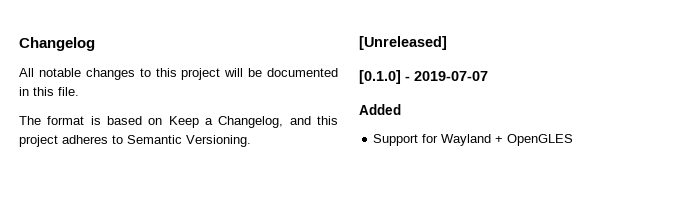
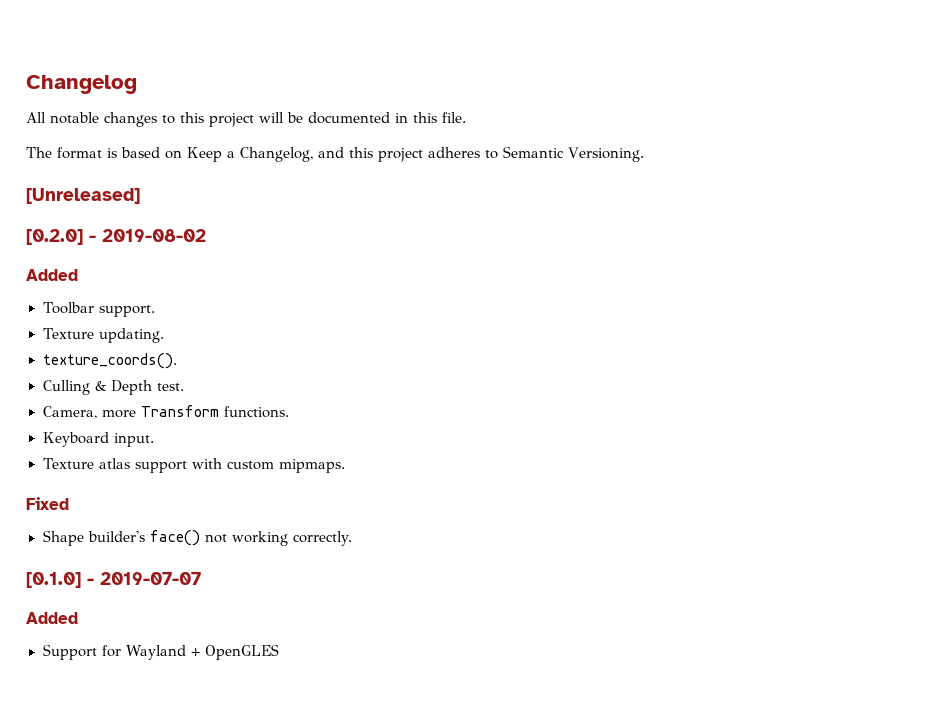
(447, 43) none -> [26,229,206,245] [26,269,78,281] [42,302,156,317] [42,328,165,343] [42,353,177,369] [42,380,184,395] [42,405,289,419] [42,432,154,447] [42,458,346,473] [26,497,69,510] [42,530,353,546] // [0.2.0] - 2019-08-02 // Added // Toolbar support. // Texture updating. // texture_coords(). // Culling & Depth test. // Camera, more Transform functions. // Keyboard input. // Texture atlas support with custom mipmaps. // Fixed // Shape builder's face() not working correctly.

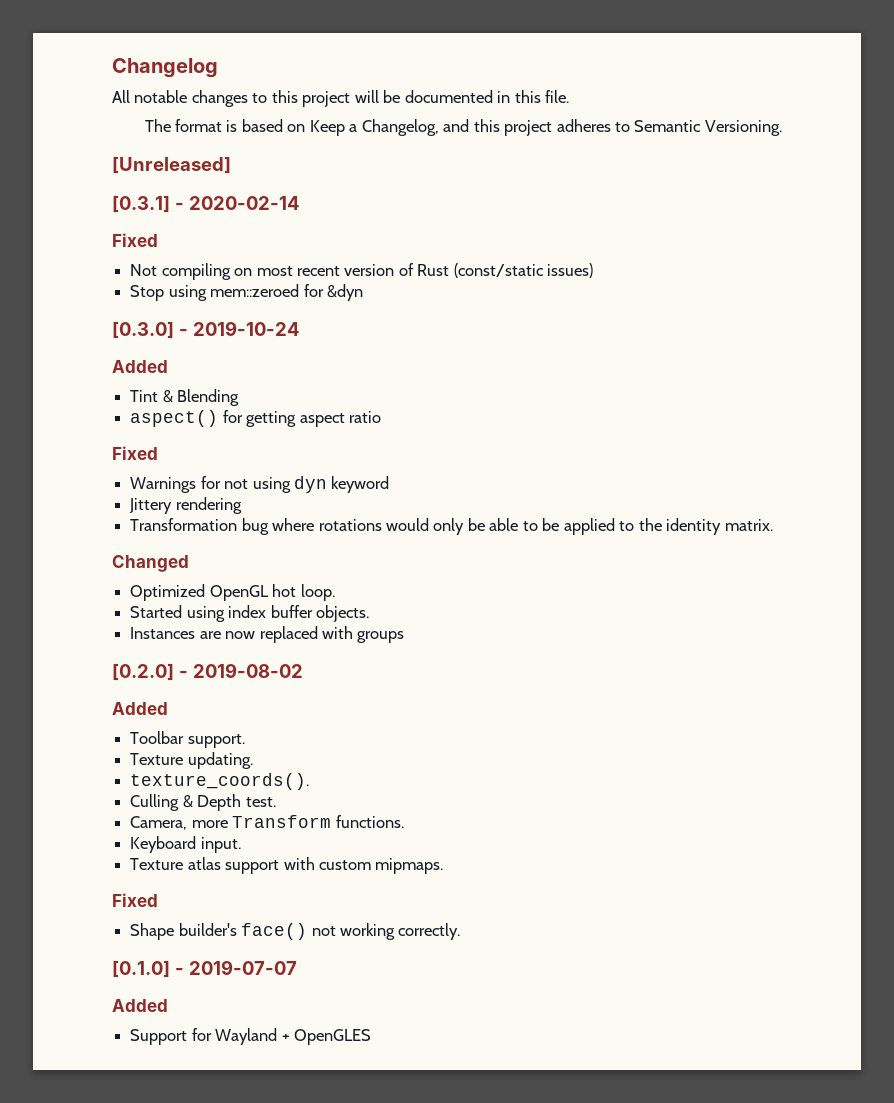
(140, 196) none -> [112,195,300,213] [112,233,158,247] [130,263,594,280] [130,284,363,301] [112,321,300,339] [112,360,168,373] [130,389,240,406] [130,410,381,427] [112,446,158,460] [130,476,390,493] [129,497,242,514] [130,518,773,535] [112,555,189,572] [130,584,335,601] [130,605,369,622] [130,626,405,643] // [0.3.1] - 2020-02-14 // Fixed // Not compiling on most recent version of Rust (const/static issues) // Stop using mem::zeroed for &dyn // [0.3.0] - 2019-10-24 // Added // Tint & Blending // aspect() for getting aspect ratio // Fixed // Warnings for not using dyn keyword // Jittery rendering // Transformation bug where rotations would only be able to be applied to the identity matrix. // Changed // Optimized OpenGL hot loop. // Started using index buffer objects. // Instances are now replaced with groups

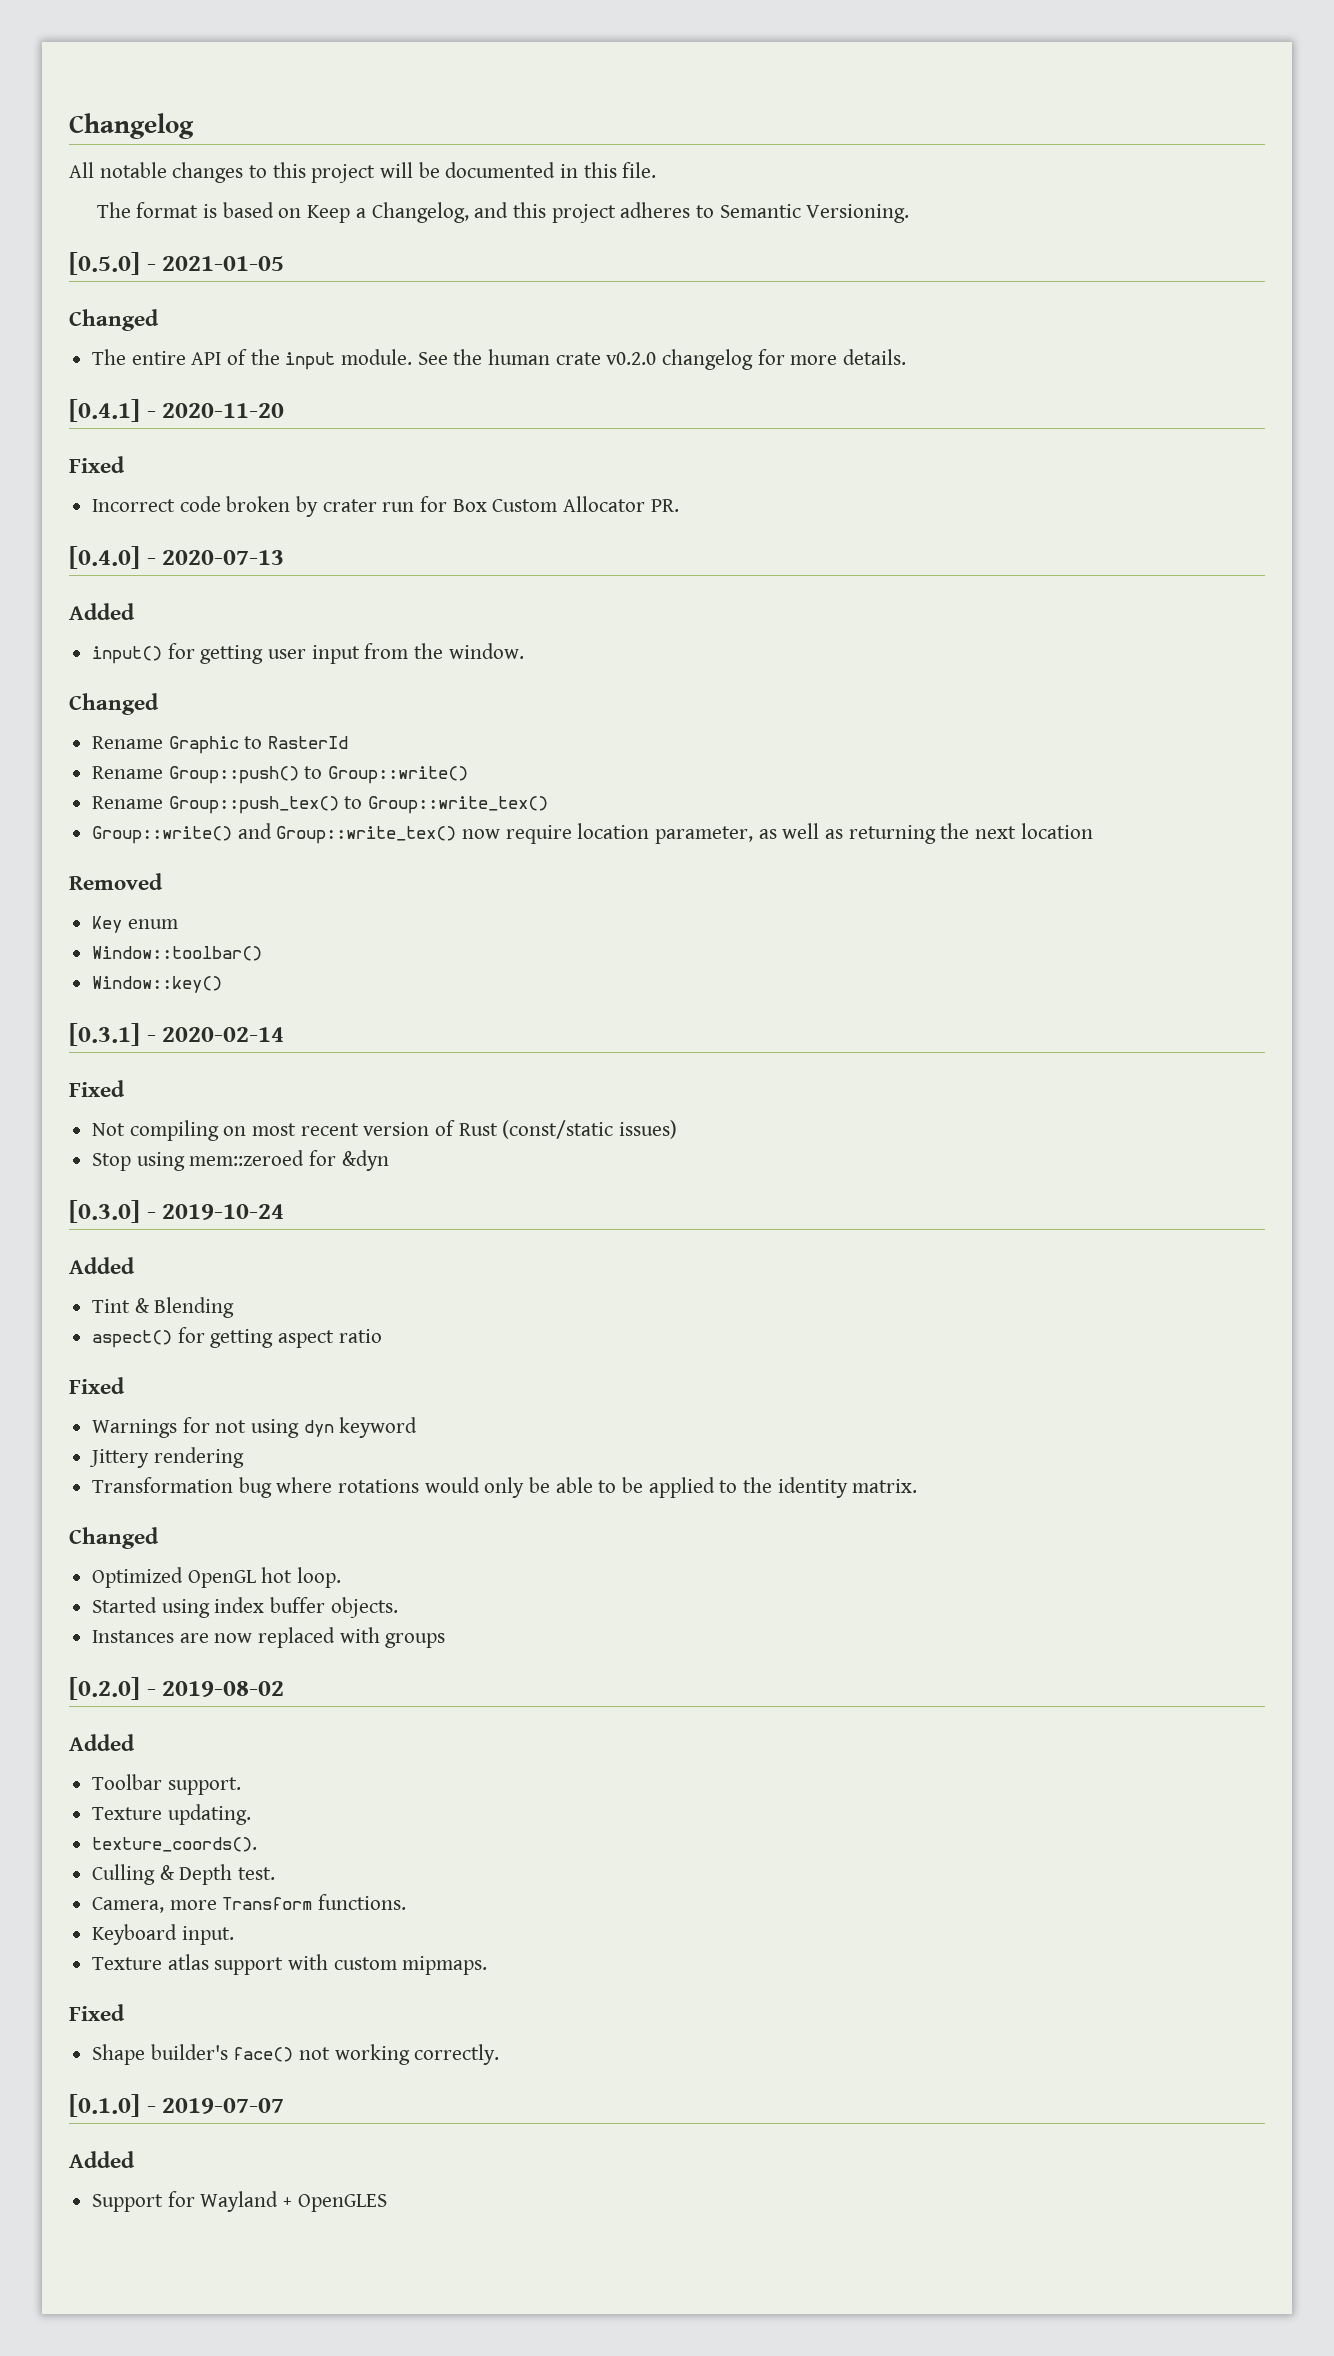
[112,156,231,174] [Unreleased] -> [69,252,285,275] [69,309,159,331] [92,349,907,370] [69,399,285,422] [69,456,125,473] [92,496,679,517] [69,546,285,569] [69,603,135,620] [92,643,524,664] [69,693,159,715] [92,736,349,754] [92,766,469,784] [92,796,549,814] [92,823,1093,844] [69,873,163,890] [92,916,178,933] [92,946,263,961] [92,976,223,993] [0.5.0] - 2021-01-05 // Changed // The entire API of the input module. See the human crate v0.2.0 changelog for more details. // [0.4.1] - 2020-11-20 // Fixed // Incorrect code broken by crater run for Box Custom Allocator PR. // [0.4.0] - 2020-07-13 // Added // input() for getting user input from the window. // Changed // Rename Graphic to RasterId // Rename Group::push() to Group::write() // Rename Group::push_tex() to Group::write_tex() // Group::write() and Group::write_tex() now require location parameter, as well as returning the next location // Removed // Key enum // Window::toolbar() // Window::key()

